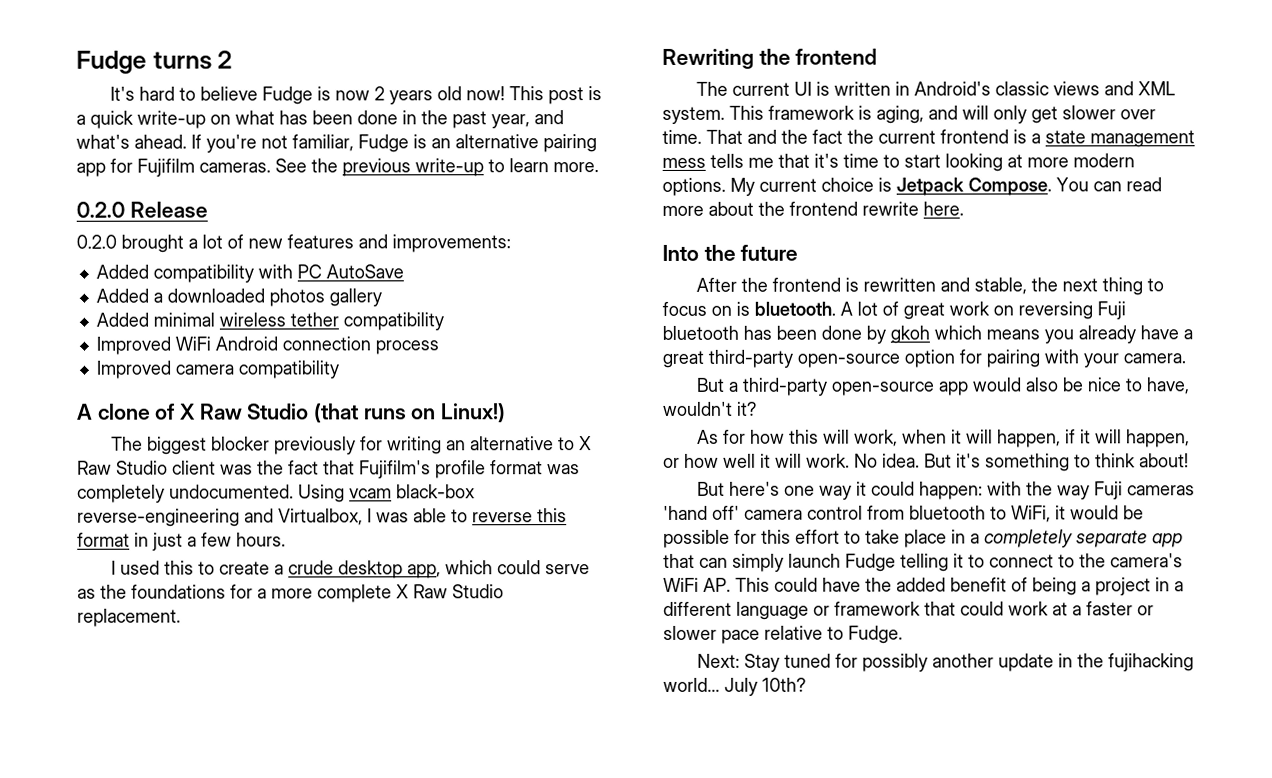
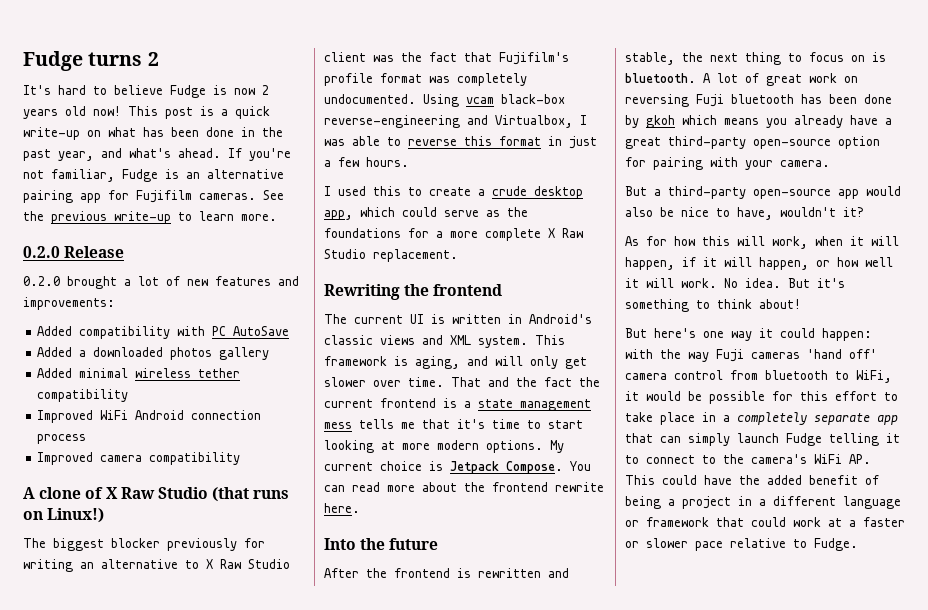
[696,653,1194,672] [663,677,806,696] // Next: Stay tuned for possibly another update in the fujihacking world... July 10th? -> (858, 544) none

